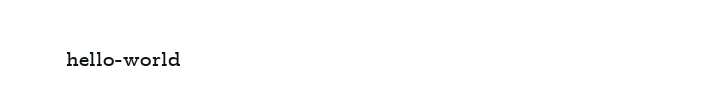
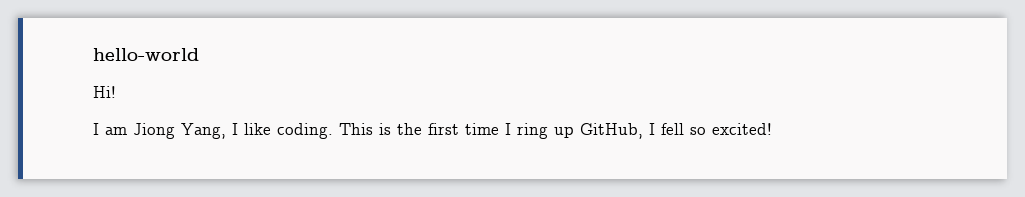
(181, 59) none -> [93,86,116,98] [93,123,772,139] // Hi! // I am Jiong Yang, I like coding. This is the first time I ring up GitHub, I fell so excited!

